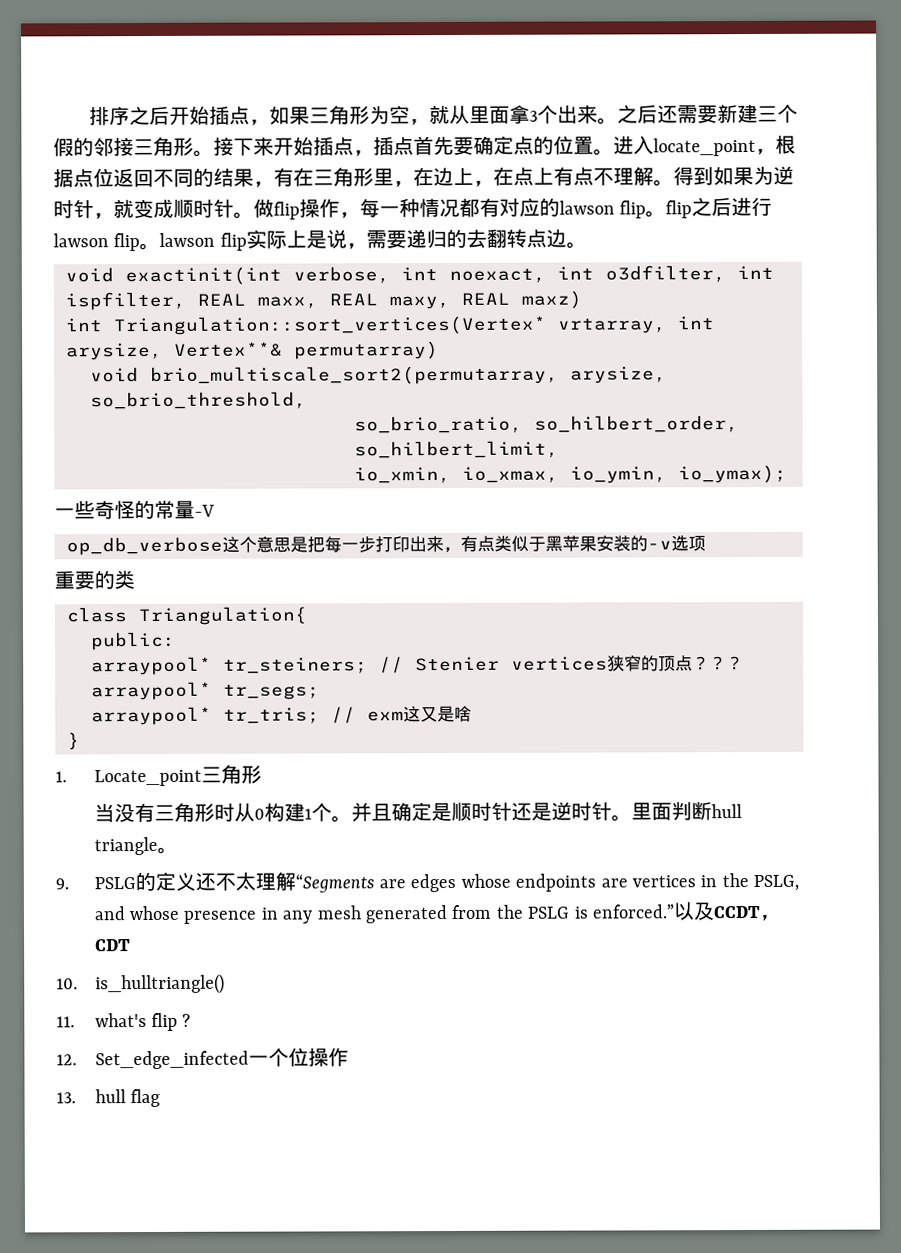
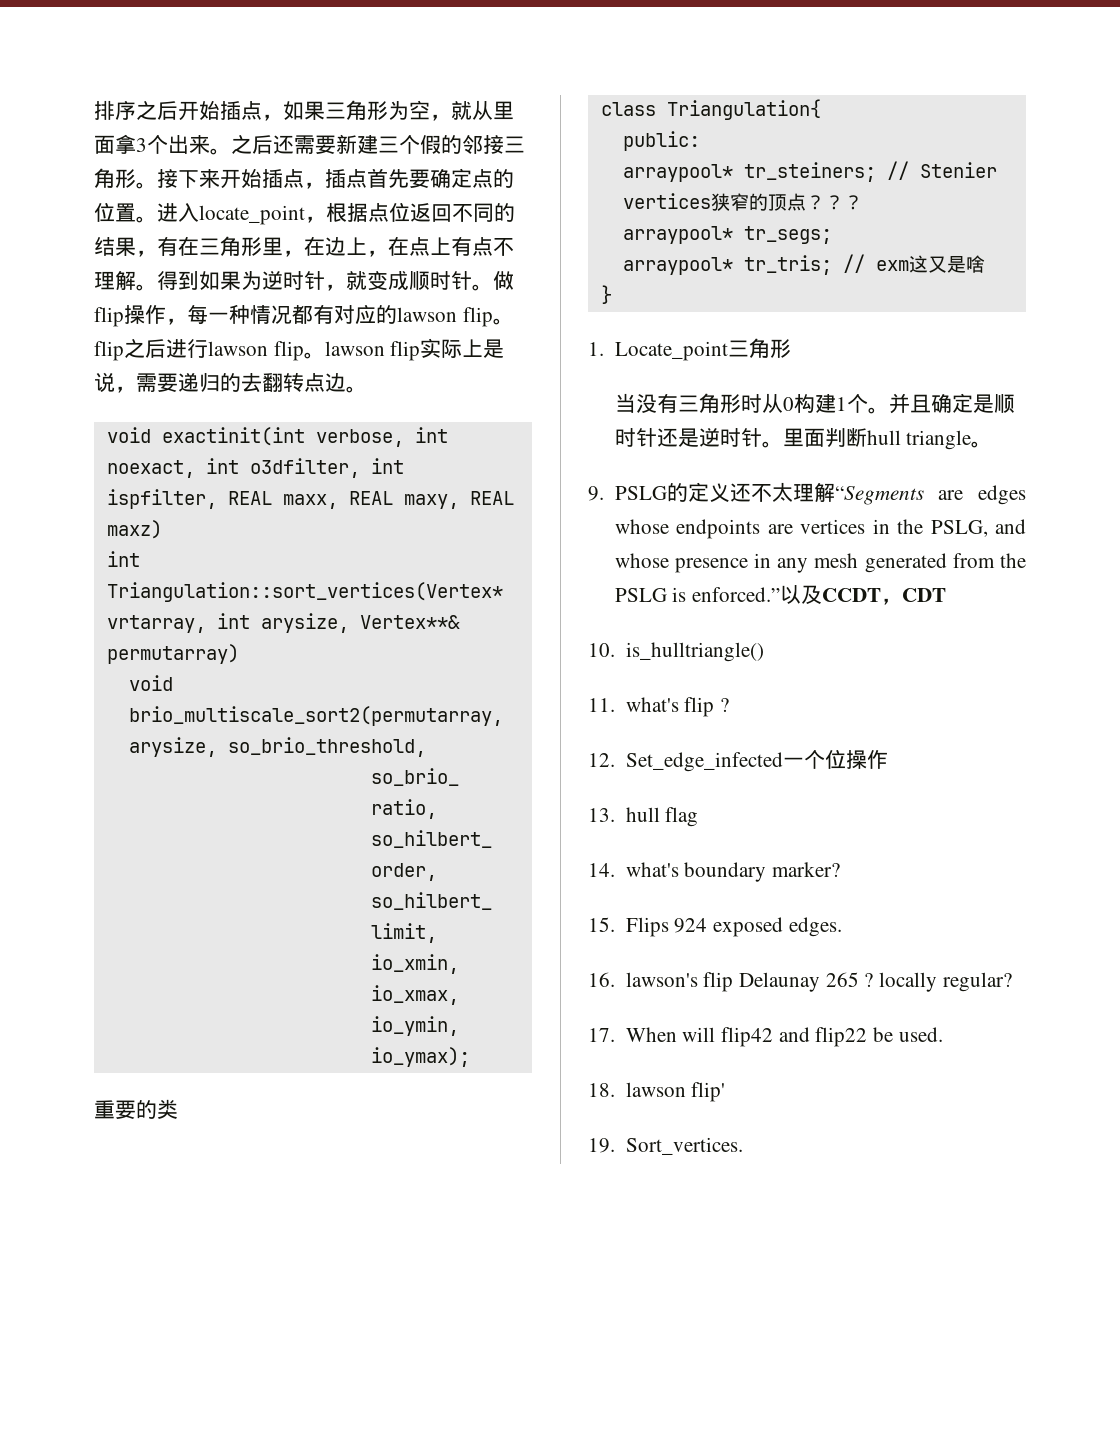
[54,499,215,520] [66,535,706,556] // 一些奇怪的常量-V // op_db_verbose这个意思是把每一步打印出来，有点类似于黑苹果安装的-v选项 -> (470, 1057) none
(160, 1098) none -> [588,862,840,882] [588,917,842,937] [588,972,1012,992] [588,1027,943,1047] [588,1082,726,1102] [588,1137,743,1155] // 14. what's boundary marker? // 15. Flips 924 exposed edges. // 16. lawson's flip Delaunay 265 ? locally regular? // 17. When will flip42 and flip22 be used. // 18. lawson flip' // 19. Sort_vertices.

